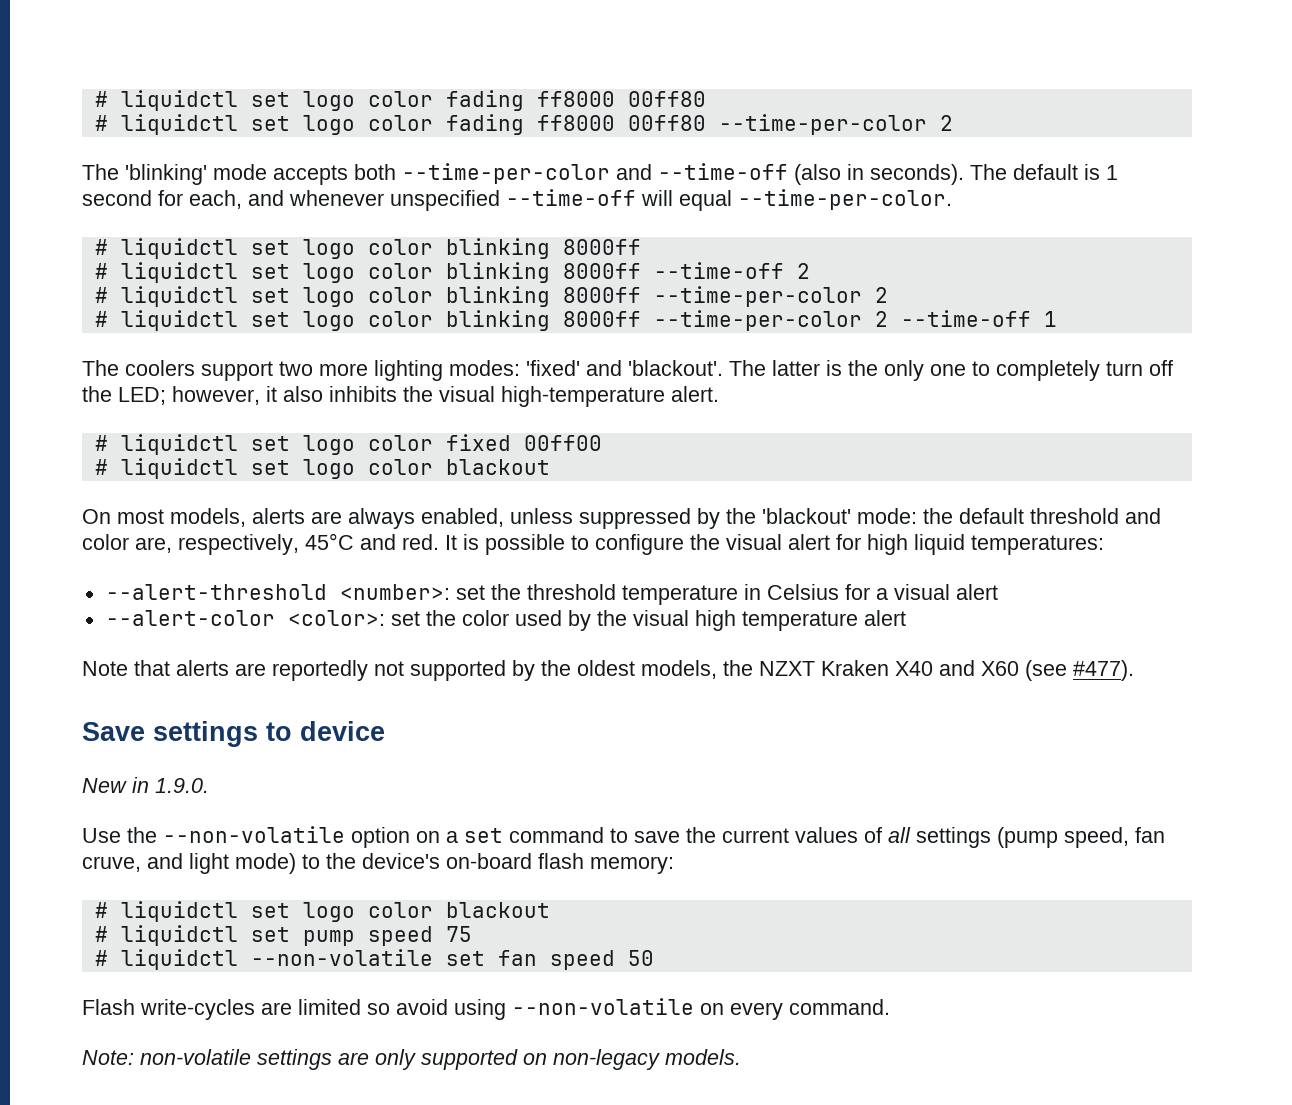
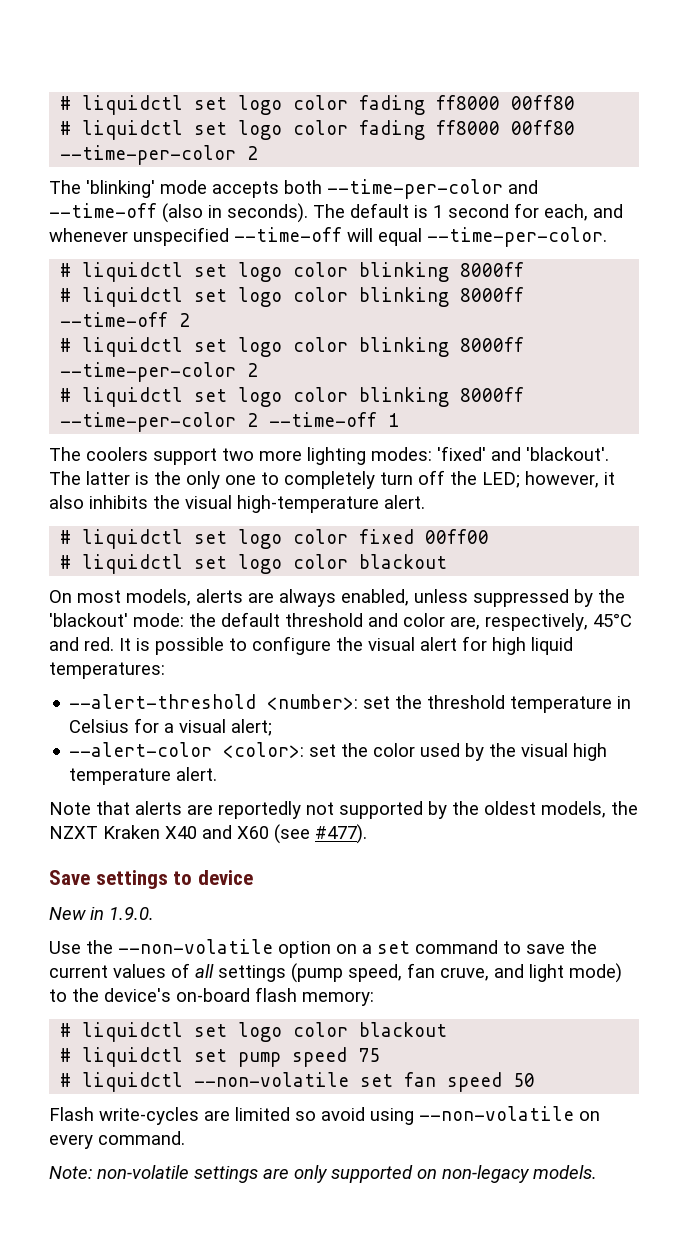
[955,584,998,600] alert -> [231,719,273,736] alert;
[863,610,906,626] alert -> [176,767,218,781] alert.

